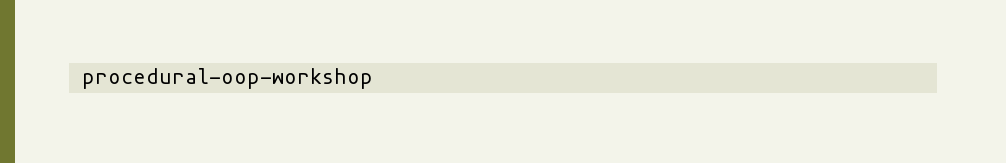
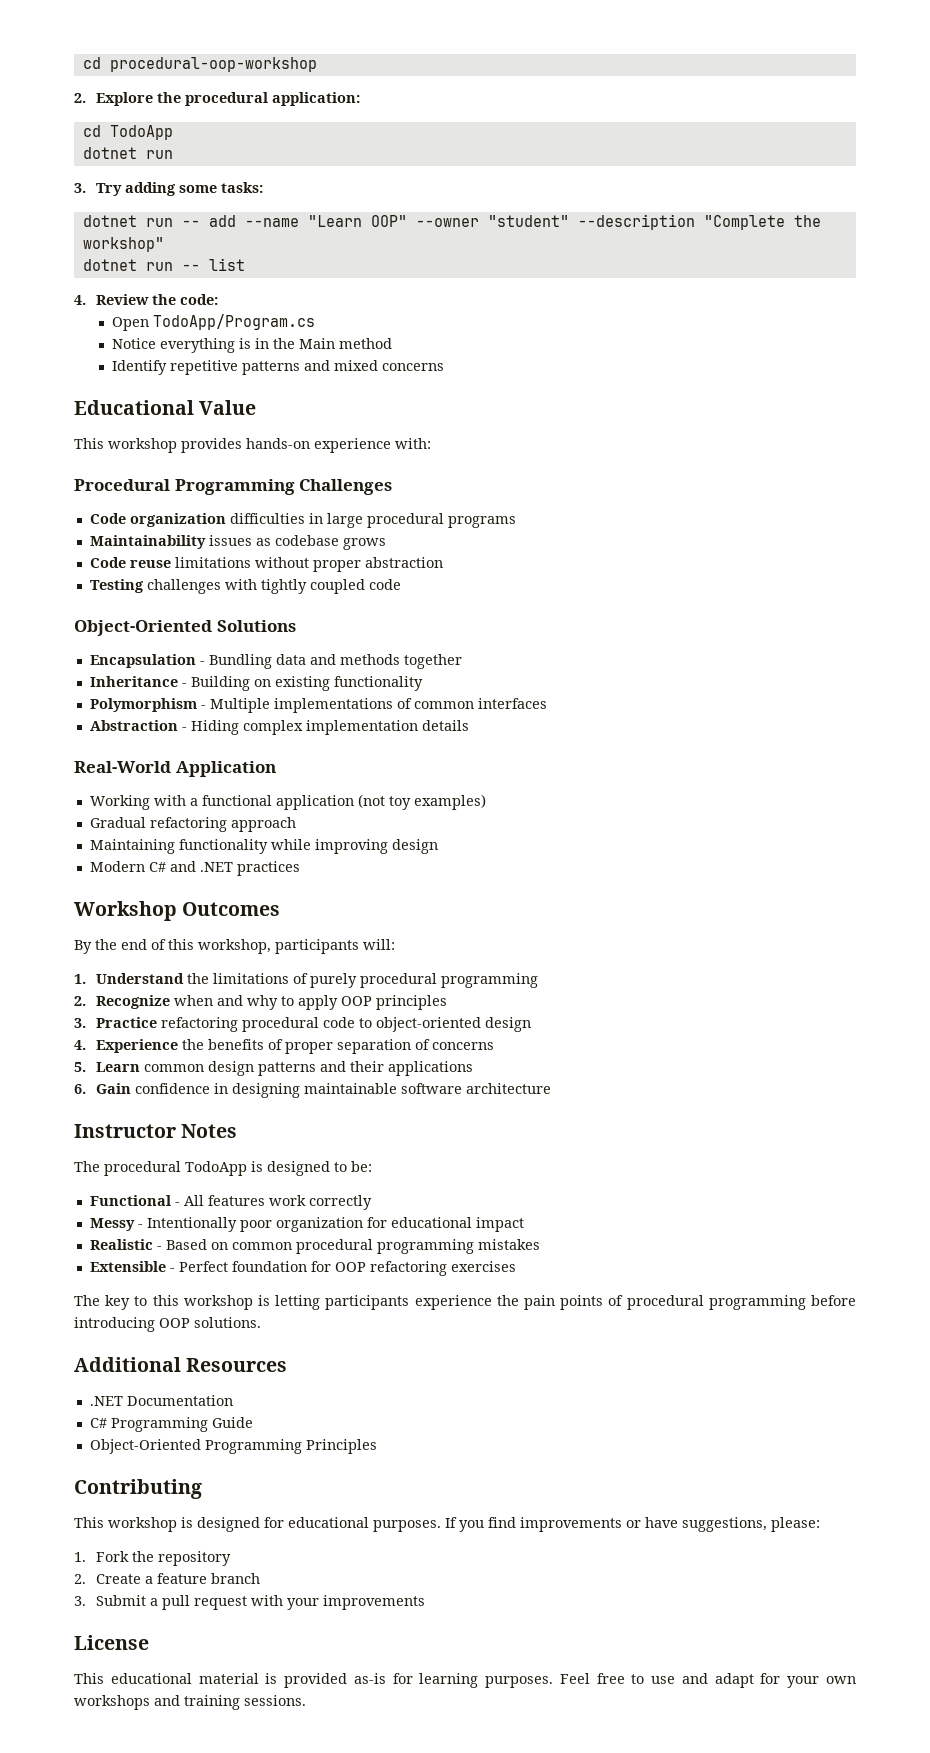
(82, 78) none -> [82,57,101,69] cd
(374, 78) none -> [74,92,361,106] [82,125,173,140] [82,147,173,159] [74,182,264,196] [82,214,821,230] [82,237,164,252] [82,258,245,271] [74,294,219,305] [112,314,316,331] [112,338,393,353] [112,360,445,375] [74,400,257,415] [74,438,431,453] [74,479,393,495] [89,513,516,528] [89,535,386,550] [89,557,443,572] [89,579,401,594] [74,620,296,636] [89,654,462,669] [89,676,423,691] [89,698,547,713] [89,720,469,735] [74,761,276,777] [89,794,486,810] [89,817,296,832] [89,839,438,854] [89,861,300,876] [74,901,281,921] [74,939,395,954] [74,973,539,988] [74,995,448,1010] [74,1017,532,1032] [74,1039,495,1054] [74,1061,474,1076] [74,1083,552,1098] [74,1124,238,1138] [74,1161,372,1176] [89,1195,372,1210] [89,1217,524,1232] [89,1239,540,1254] [89,1261,516,1276] [74,1295,857,1310] [74,1317,261,1332] [74,1357,288,1372] [89,1395,233,1406] [89,1417,253,1432] [89,1439,377,1454] [74,1479,202,1499] [74,1517,820,1532] [74,1551,232,1566] [74,1573,261,1584] [74,1595,426,1610] [74,1635,149,1650] [74,1673,856,1688] [74,1695,306,1710] // 2. Explore the procedural application: // cd TodoApp // dotnet run // 3. Try adding some tasks: // dotnet run -- add --name "Learn OOP" --owner "student" --description "Complete the workshop" // dotnet run -- list // 4. Review the code: // Open TodoApp/Program.cs // Notice everything is in the Main method // Identify repetitive patterns and mixed concerns // Educational Value // This workshop provides hands-on experience with: // Procedural Programming Challenges // Code organization difficulties in large procedural programs // Maintainability issues as codebase grows // Code reuse limitations without proper abstraction // Testing challenges with tightly coupled code // Object-Oriented Solutions // Encapsulation - Bundling data and methods together // Inheritance - Building on existing functionality // Polymorphism - Multiple implementations of common interfaces // Abstraction - Hiding complex implementation details // Real-World Application // Working with a functional application (not toy examples) // Gradual refactoring approach // Maintaining functionality while improving design // Modern C# and .NET practices // Workshop Outcomes // By the end of this workshop, participants will: // 1. Understand the limitations of purely procedural programming // 2. Recognize when and why to apply OOP principles // 3. Practice refactoring procedural code to object-oriented design // 4. Experience the benefits of proper separation of concerns // 5. Learn common design patterns and their applications // 6. Gain confidence in designing maintainable software architecture // Instructor Notes // The procedural TodoApp is designed to be: // Functional - All features work correctly // Messy - Intentionally poor organization for educational impact // Realistic - Based on common procedural programming mistakes // Extensible - Perfect foundation for OOP refactoring exercises // The key to this workshop is letting participants experience the pain points of procedural programming before introducing OOP solutions. // Additional Resources // .NET Documentation // C# Programming Guide // Object-Oriented Programming Principles // Contributing // This workshop is designed for educational purposes. If you find improvements or have suggestions, please: // 1. Fork the repository // 2. Create a feature branch // 3. Submit a pull request with your improvements // License // This educational material is provided as-is for learning purposes. Feel free to use and adapt for your own workshops and training sessions.

